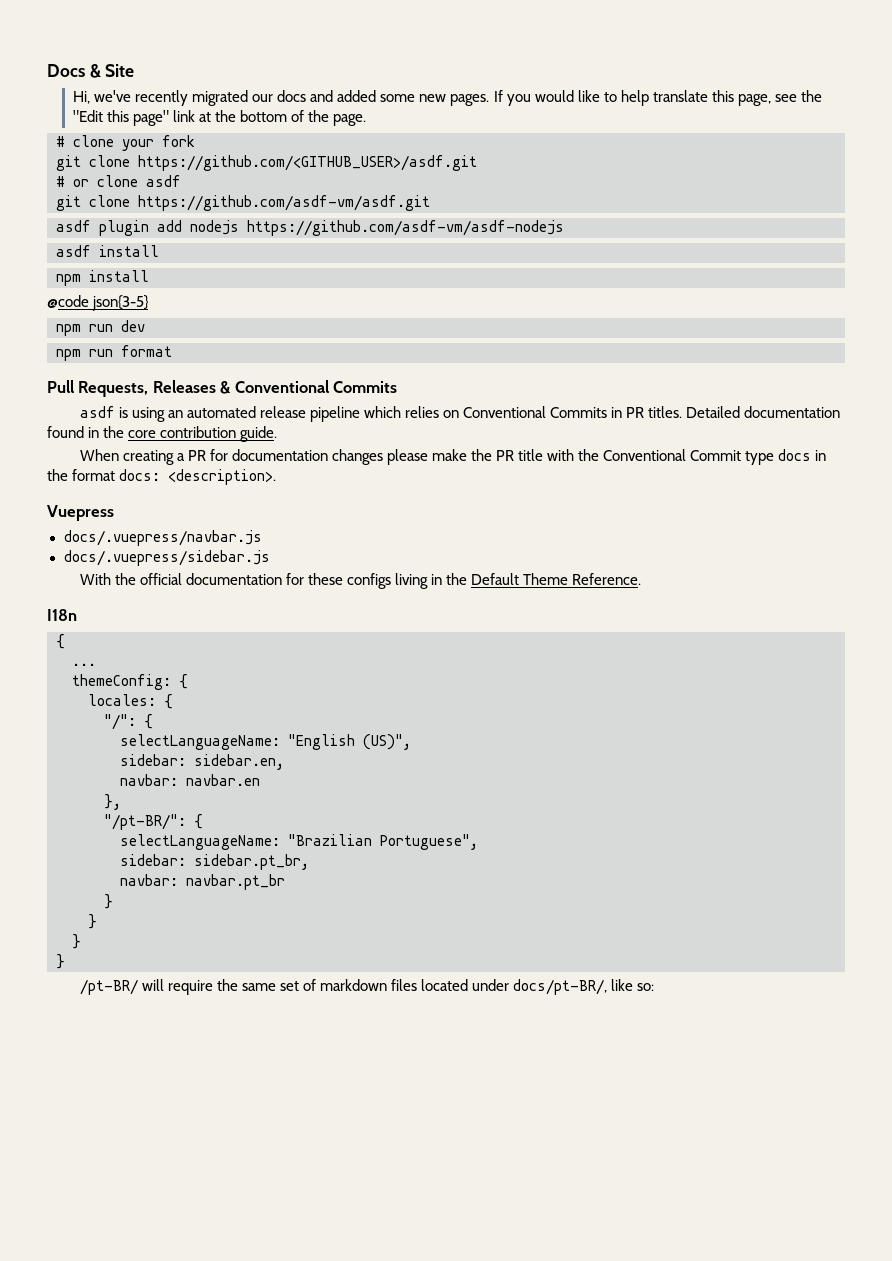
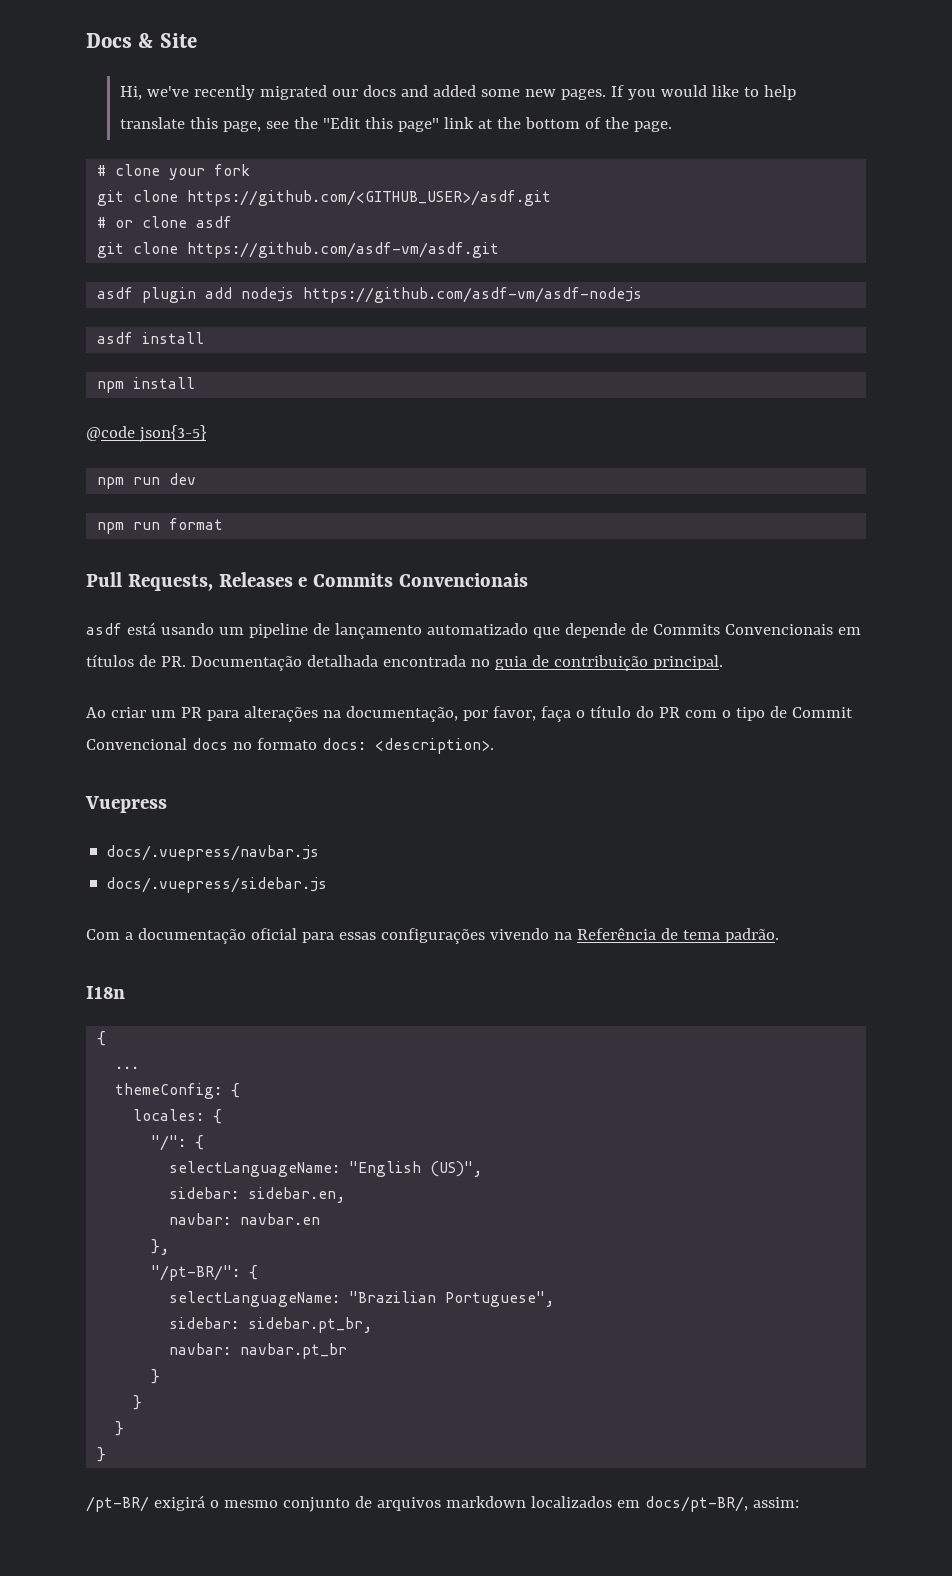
[220,380,398,394] [79,406,841,422] [47,426,278,442] [79,449,827,465] [47,469,116,481] & Conventional Commits // asdf is using an automated release pipeline which relies on Conventional Commits in PR titles. Detailed documentation found in the core contribution guide. // When creating a PR for documentation changes please make the PR title with the Conventional Commit type docs in the format -> [298,573,529,587] [86,622,861,639] [86,654,723,671] [86,705,853,722] [86,738,317,750] e Commits Convencionais // asdf está usando um pipeline de lançamento automatizado que depende de Commits Convencionais em títulos de PR. Documentação detalhada encontrada no guia de contribuição principal. // Ao criar um PR para alterações na documentação, por favor, faça o título do PR com o tipo de Commit Convencional docs no formato
[79,573,642,589] With the official documentation for these configs living in the Default Theme Reference. -> [86,928,779,944] Com a documentação oficial para essas configurações vivendo na Referência de tema padrão.
[141,979,655,995] will require the same set of markdown files located under docs/pt-BR/, like so: -> [153,1495,799,1512] exigirá o mesmo conjunto de arquivos markdown localizados em docs/pt-BR/, assim:

